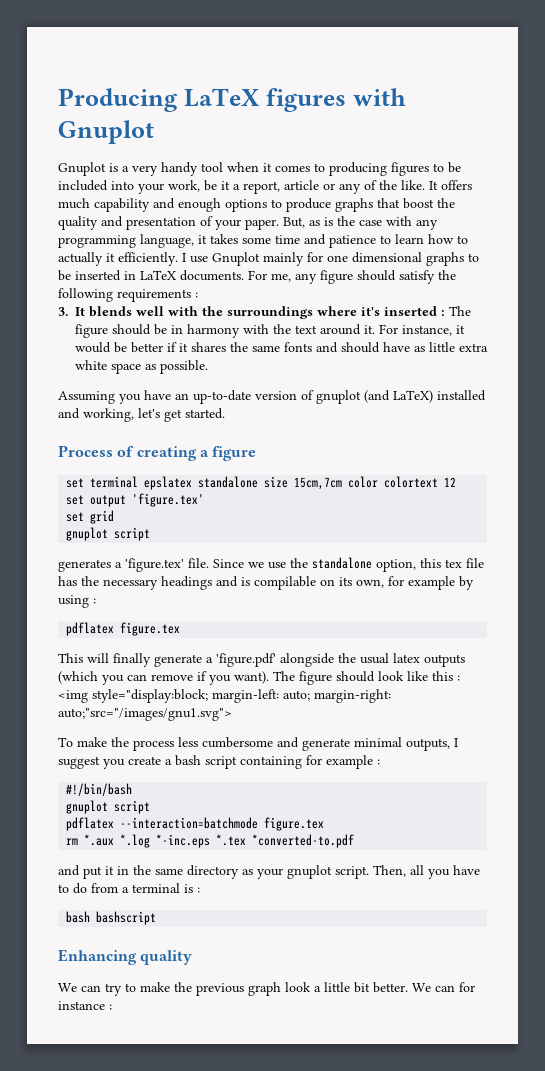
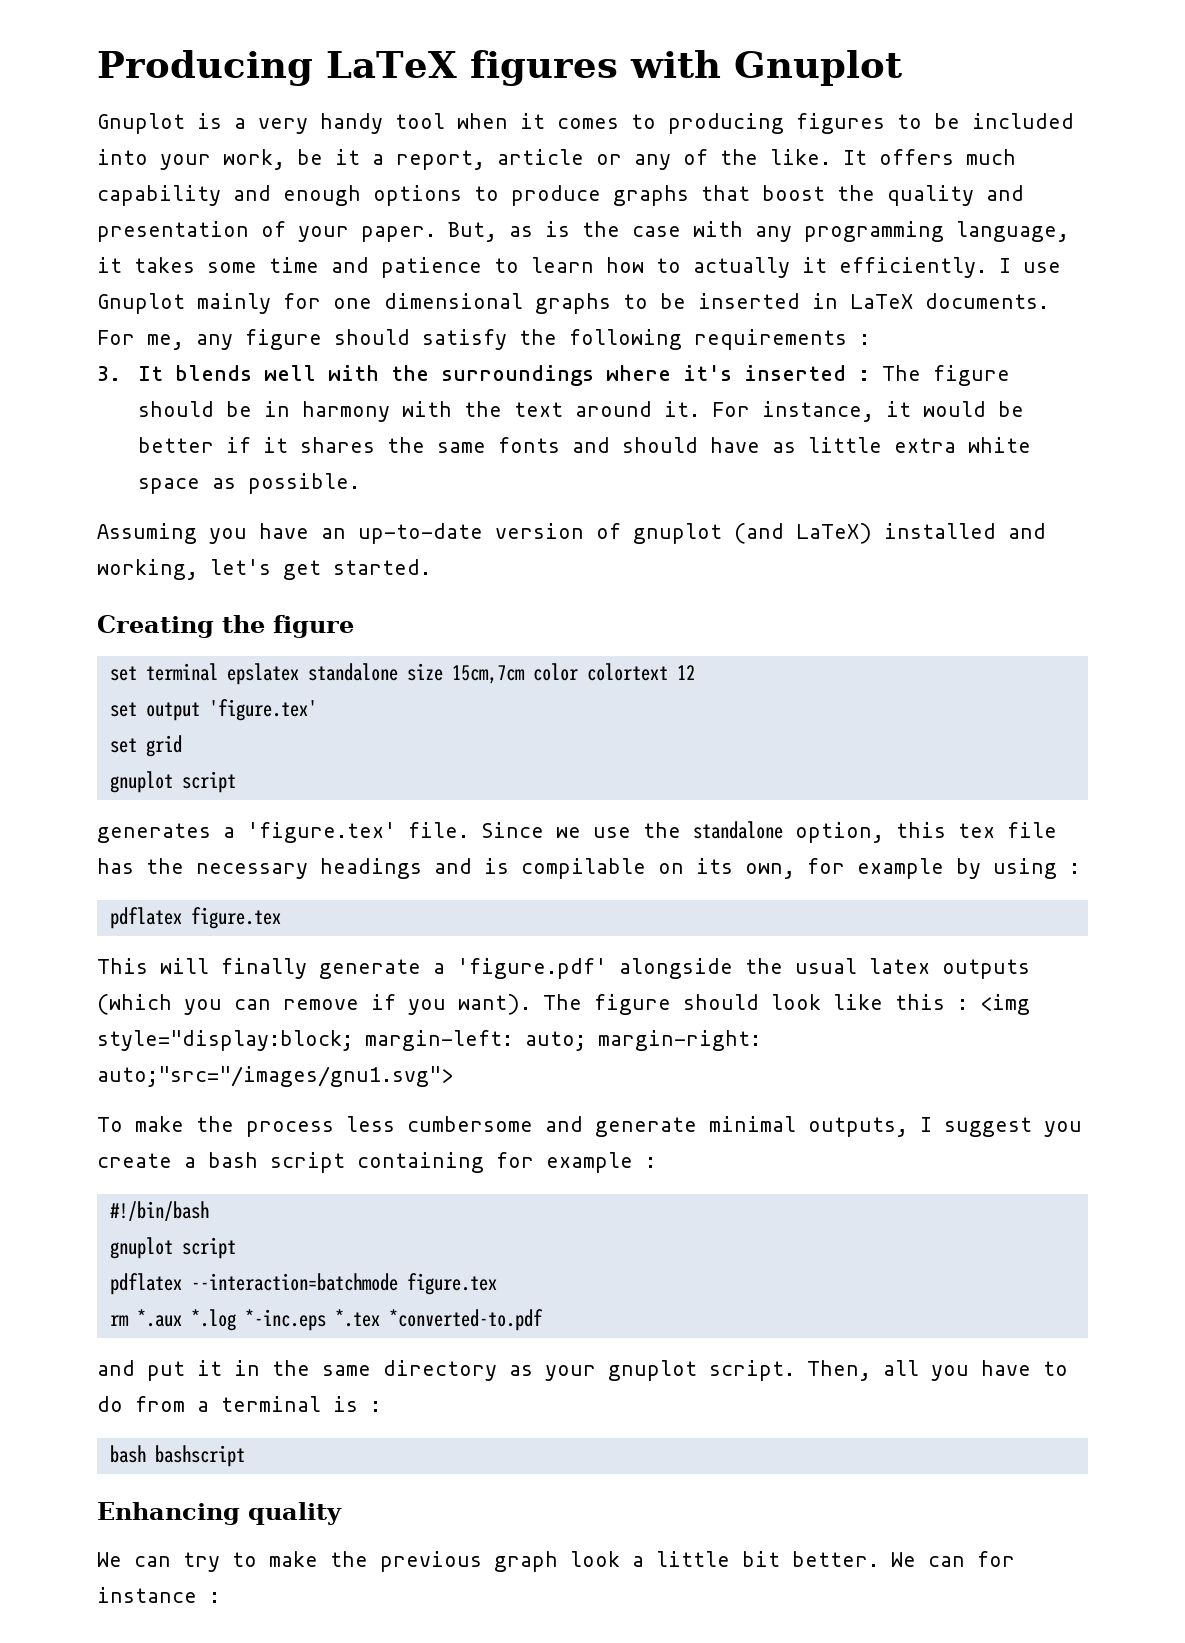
[58,445,209,461] Process of creating a -> [97,615,265,638] Creating the

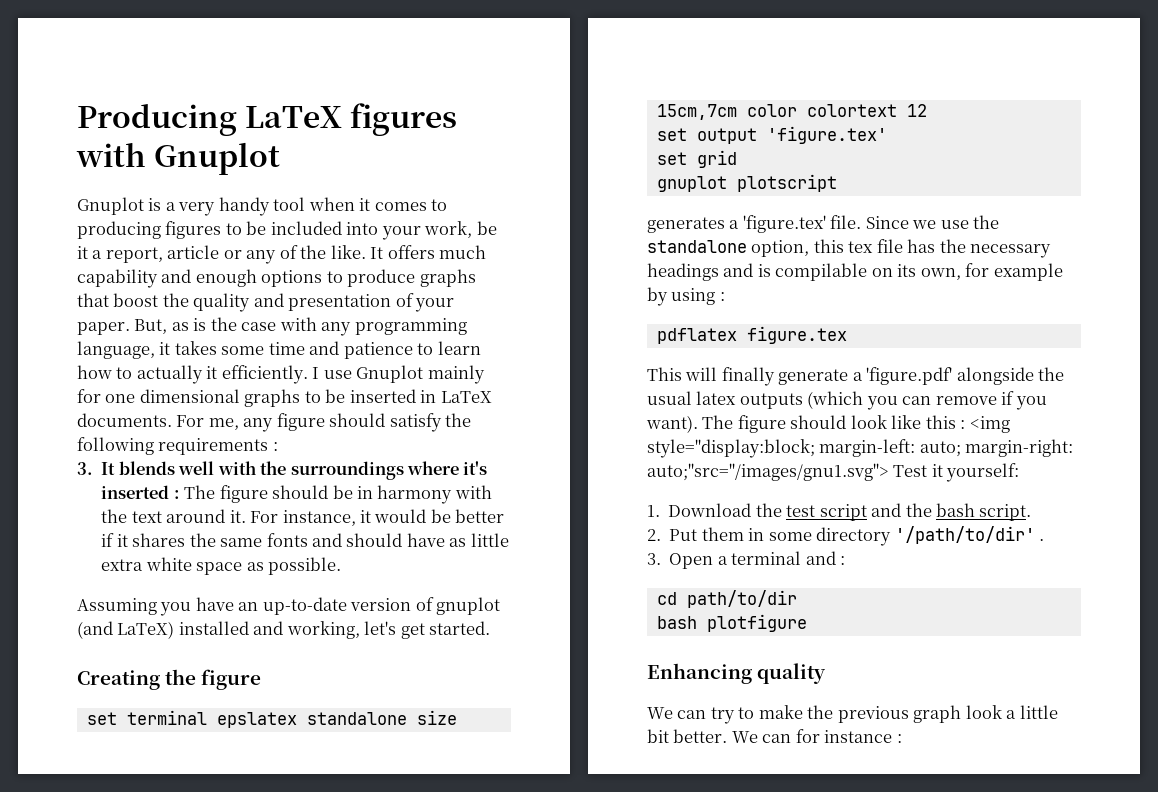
[181,771,236,793] script -> [736,174,837,192] plotscript
[97,1116,1082,1137] [97,1152,656,1173] [109,1201,209,1221] [109,1237,236,1259] [109,1273,497,1295] [109,1309,543,1331] [97,1360,1068,1381] [97,1396,381,1412] [109,1445,245,1467] // To make the process less cumbersome and generate minimal outputs, I suggest you create a bash script containing for example : // #!/bin/bash // gnuplot script // pdflatex --interaction=batchmode figure.tex // rm *.aux *.log *-inc.eps *.tex *converted-to.pdf // and put it in the same directory as your gnuplot script. Then, all you have to do from a terminal is : // bash bashscript -> [893,463,1020,482] [647,503,1032,521] [647,526,1044,546] [647,551,846,569] [656,590,797,608] [656,614,807,632] Test it yourself: // 1. Download the test script and the bash script. // 2. Put them in some directory '/path/to/dir' . // 3. Open a terminal and : // cd path/to/dir // bash plotfigure

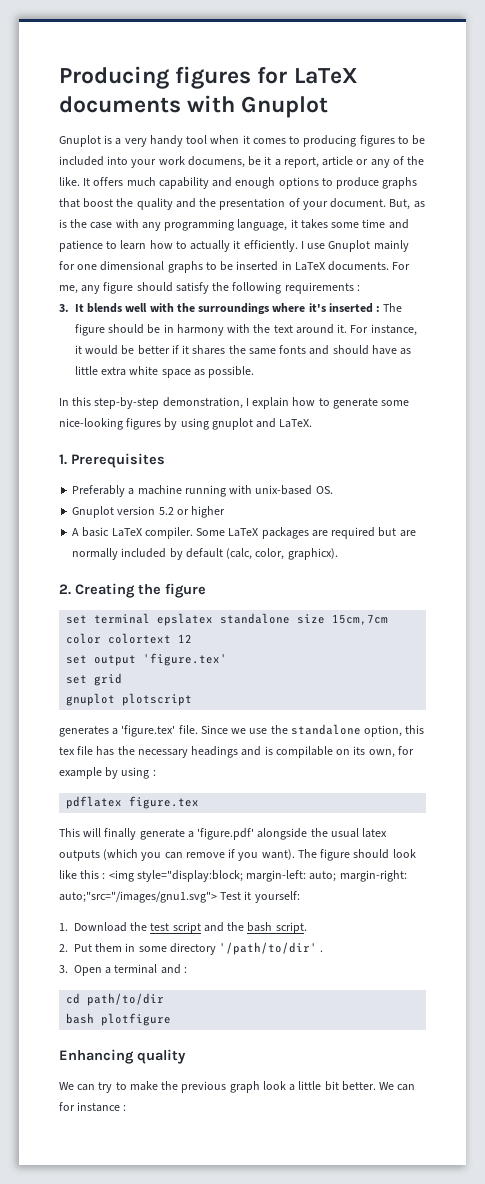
[245,103,458,136] LaTeX figures -> [175,66,358,89] [59,96,181,113] figures for LaTeX documents
[424,221,473,238] work, -> [158,156,245,168] work documens,
(284, 300) none -> [199,198,217,207] the
[77,322,130,335] paper. -> [330,198,387,208] document.
[77,597,501,616] [77,621,491,639] Assuming you have an up-to-date version of gnuplot (and LaTeX) installed and working, let's get started. // -> [59,397,410,409] [59,418,313,430] [59,453,165,468] [72,485,333,497] [72,506,226,518] [72,527,416,539] [72,548,338,560] [59,584,71,595] In this step-by-step demonstration, I explain how to generate some nice-looking figures by using gnuplot and LaTeX. // 1. Prerequisites // Preferably a machine running with unix-based OS. // Gnuplot version 5.2 or higher // A basic LaTeX compiler. Some LaTeX packages are required but are normally included by default (calc, color, graphicx). // 2.

